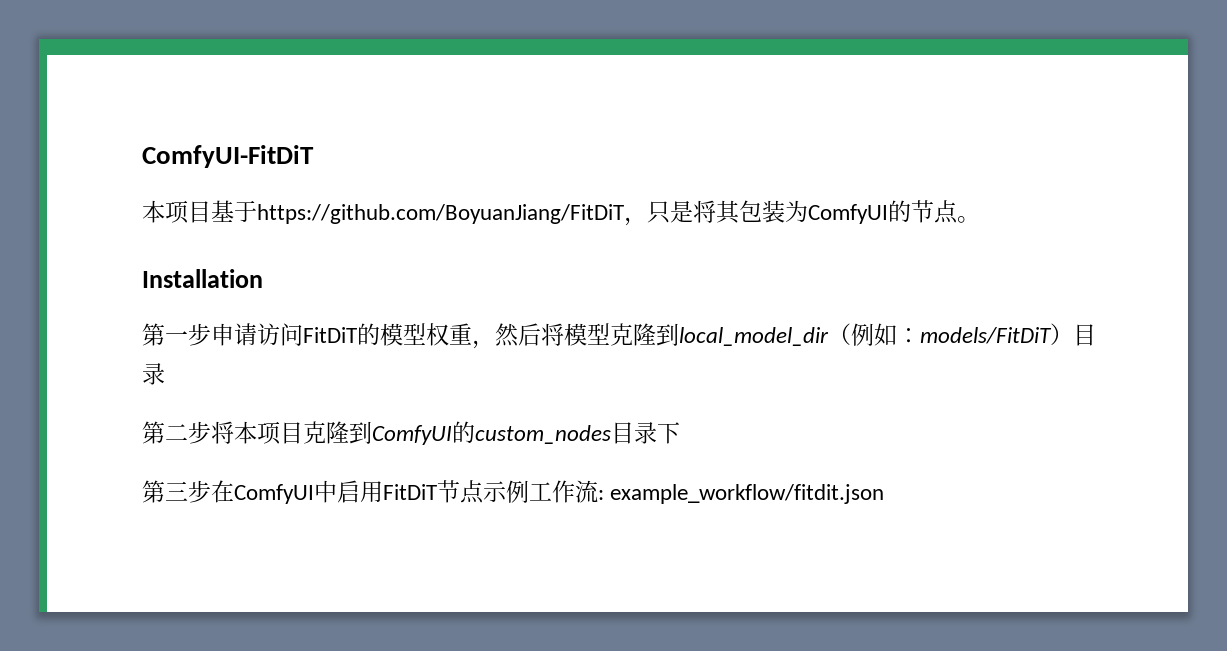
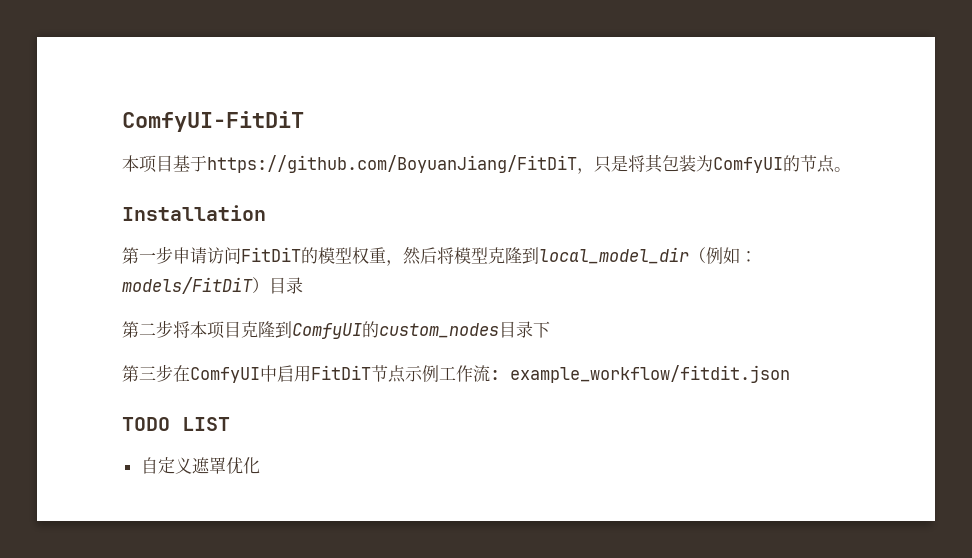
(885, 494) none -> [122,417,230,431] [140,457,260,474] // TODO LIST // 自定义遮罩优化

